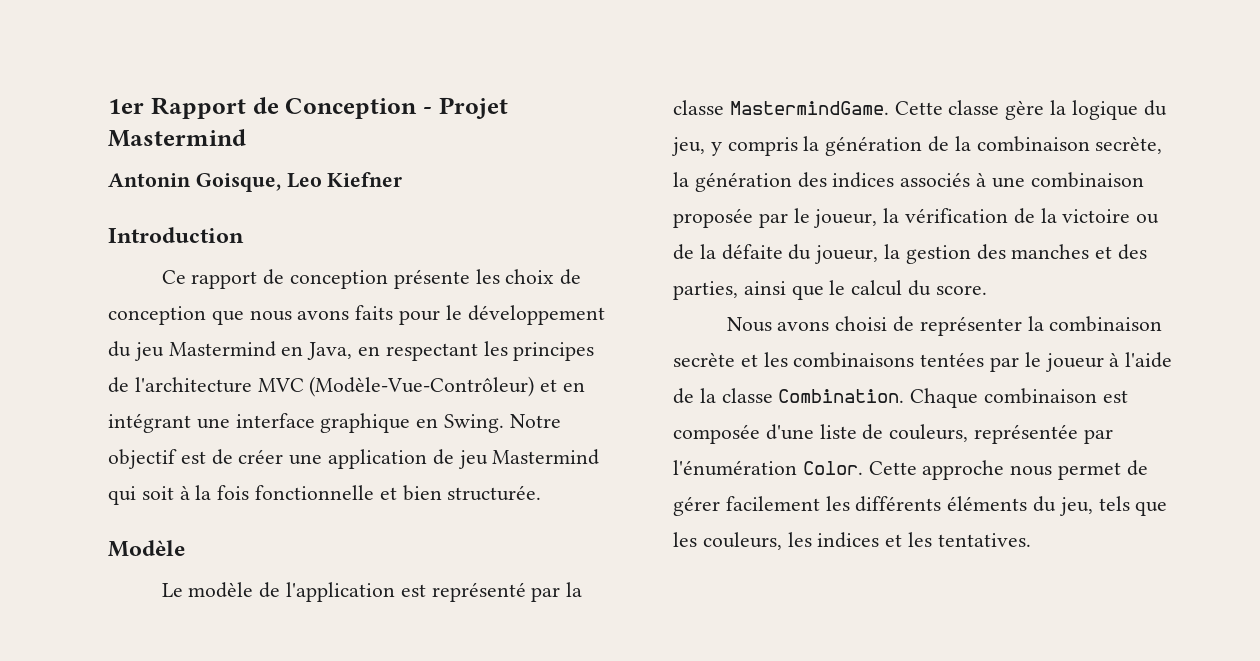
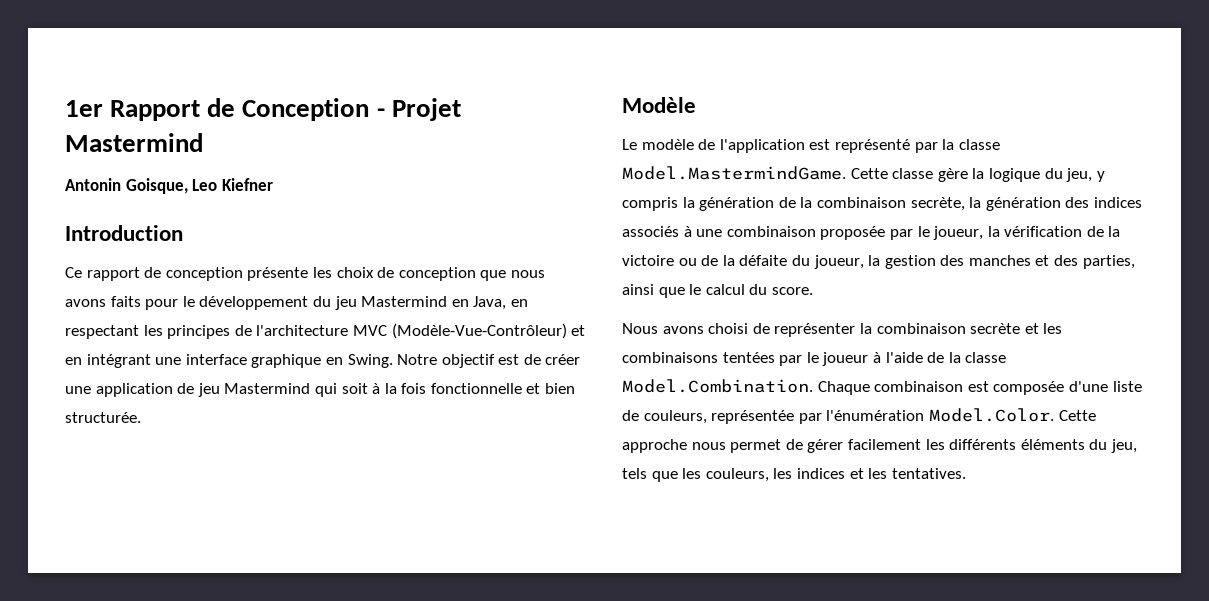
[729,101,889,115] MastermindGame. -> [622,166,846,180] Model.MastermindGame.
[778,389,905,403] Combination. -> [622,379,813,393] Model.Combination.
[802,461,863,475] Color. -> [928,408,1054,422] Model.Color.

